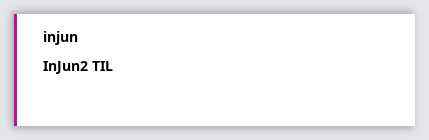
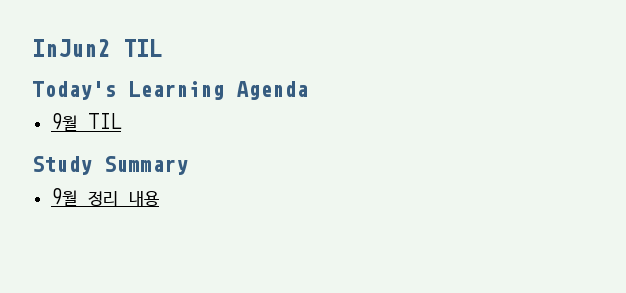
[43,31,78,45] injun // -> (32, 48) none
(113, 66) none -> [32,81,308,100] [50,113,122,131] [32,156,188,175] [50,188,159,206] // Today's Learning Agenda // 9월 TIL // Study Summary // 9월 정리 내용

